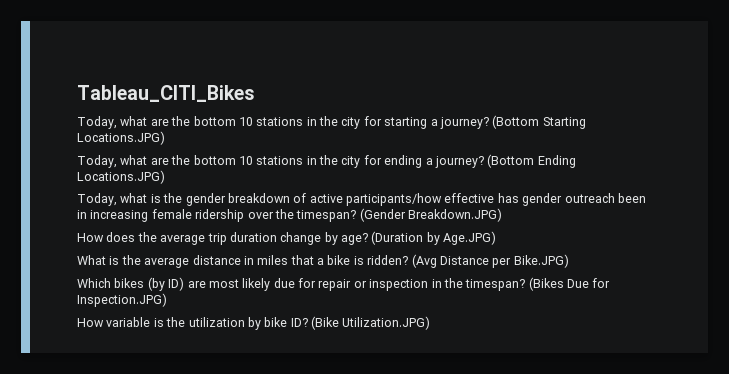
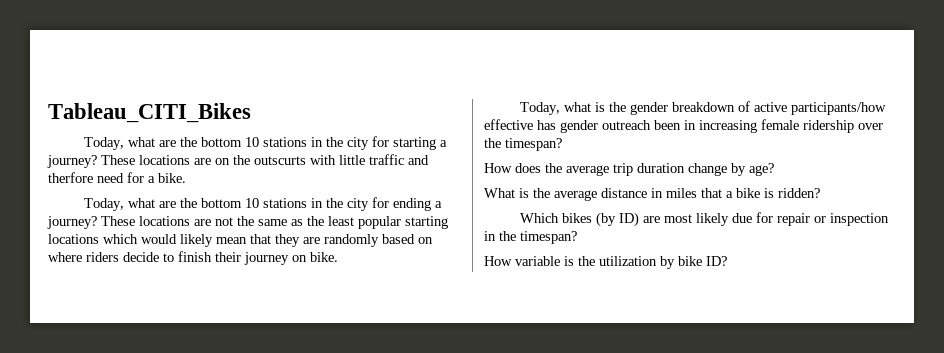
[492,115,586,129] [77,131,165,145] (Bottom Starting Locations.JPG) -> [101,154,429,165] [48,172,186,183] These locations are on the outscurts with little traffic and therfore need for a bike.
[487,154,576,168] [77,170,165,184] (Bottom Ending Locations.JPG) -> [101,216,448,229] [48,234,433,247] [48,251,338,265] These locations are not the same as the least popular starting locations which would likely mean that they are randomly based on where riders decide to finish their journey on bike.
[359,208,502,222] (Gender Breakdown.JPG) -> (562, 144) none
[371,231,497,245] (Duration by Age.JPG) -> (774, 169) none
[411,254,569,268] (Avg Distance per Bike.JPG) -> (820, 193) none
[528,277,611,291] [77,293,167,307] (Bikes Due for Inspection.JPG) -> (577, 237) none
[311,316,431,330] (Bike Utilization.JPG) -> (727, 261) none

